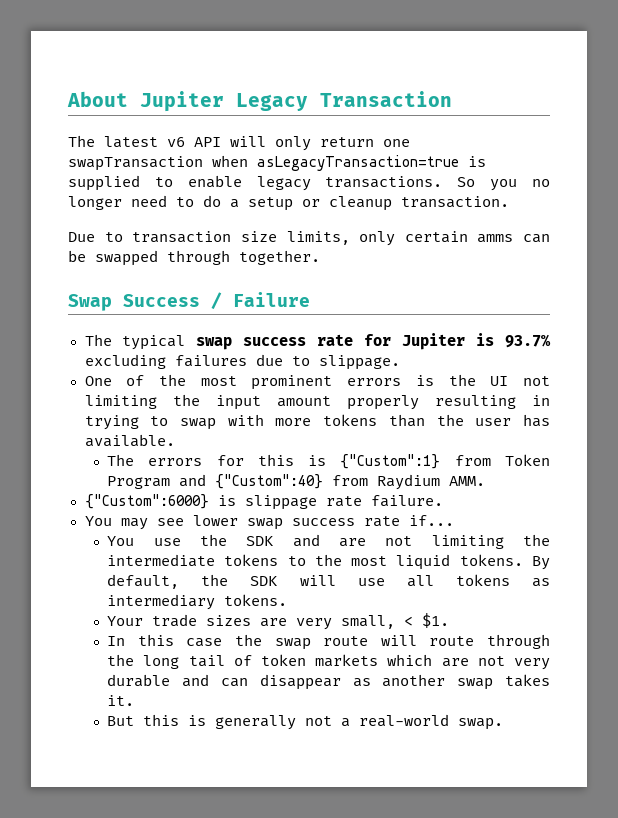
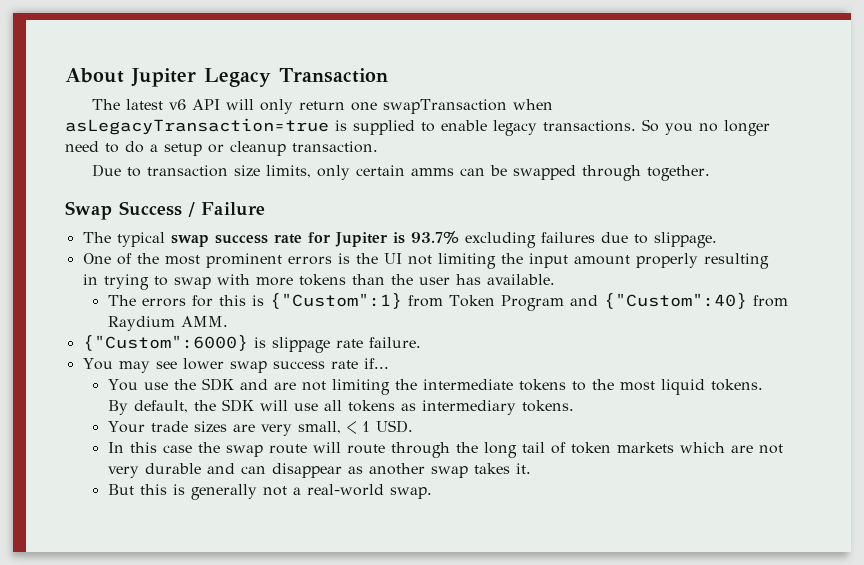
[422,613,450,628] $1. -> [361,420,413,433] 1 USD.

